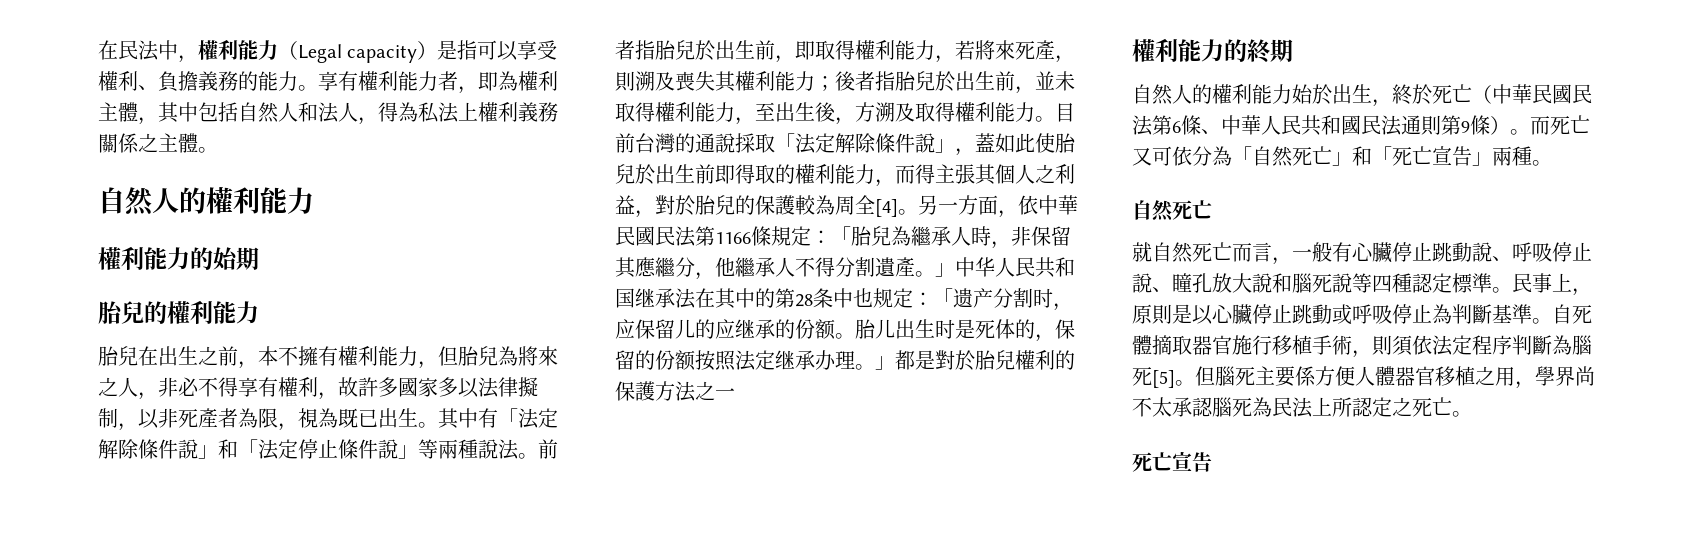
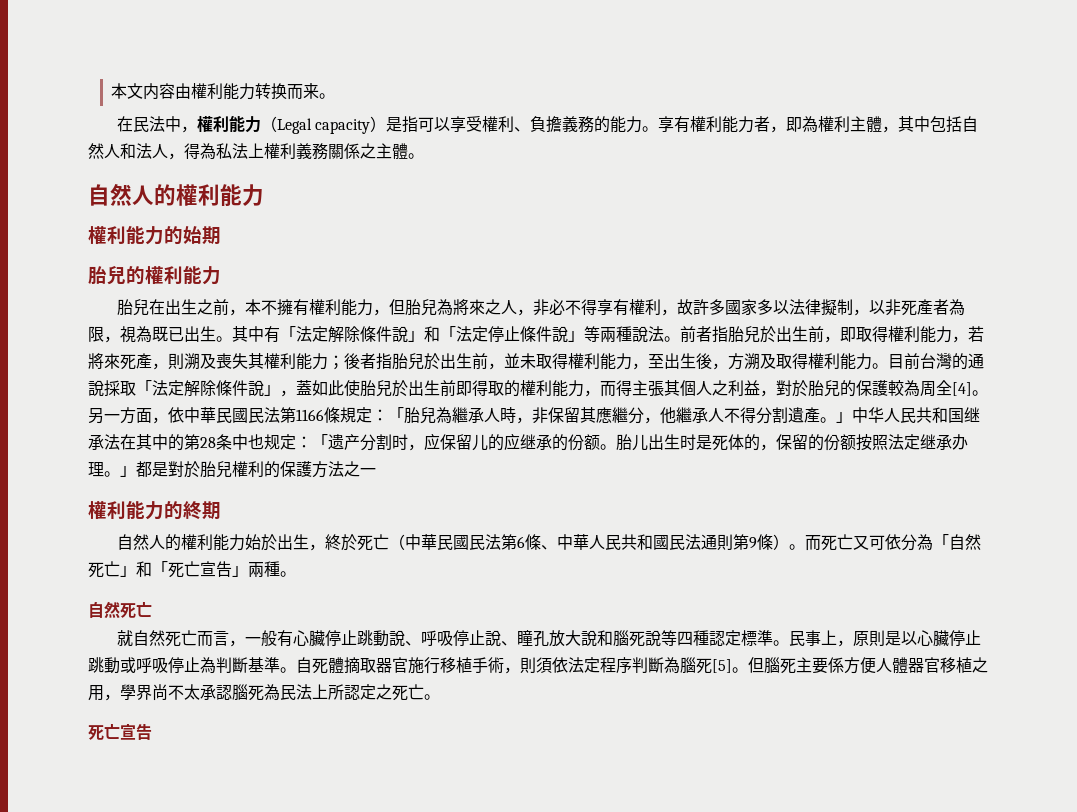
(98, 50) none -> [111,83,336,100] 本文内容由權利能力转换而来。 //

